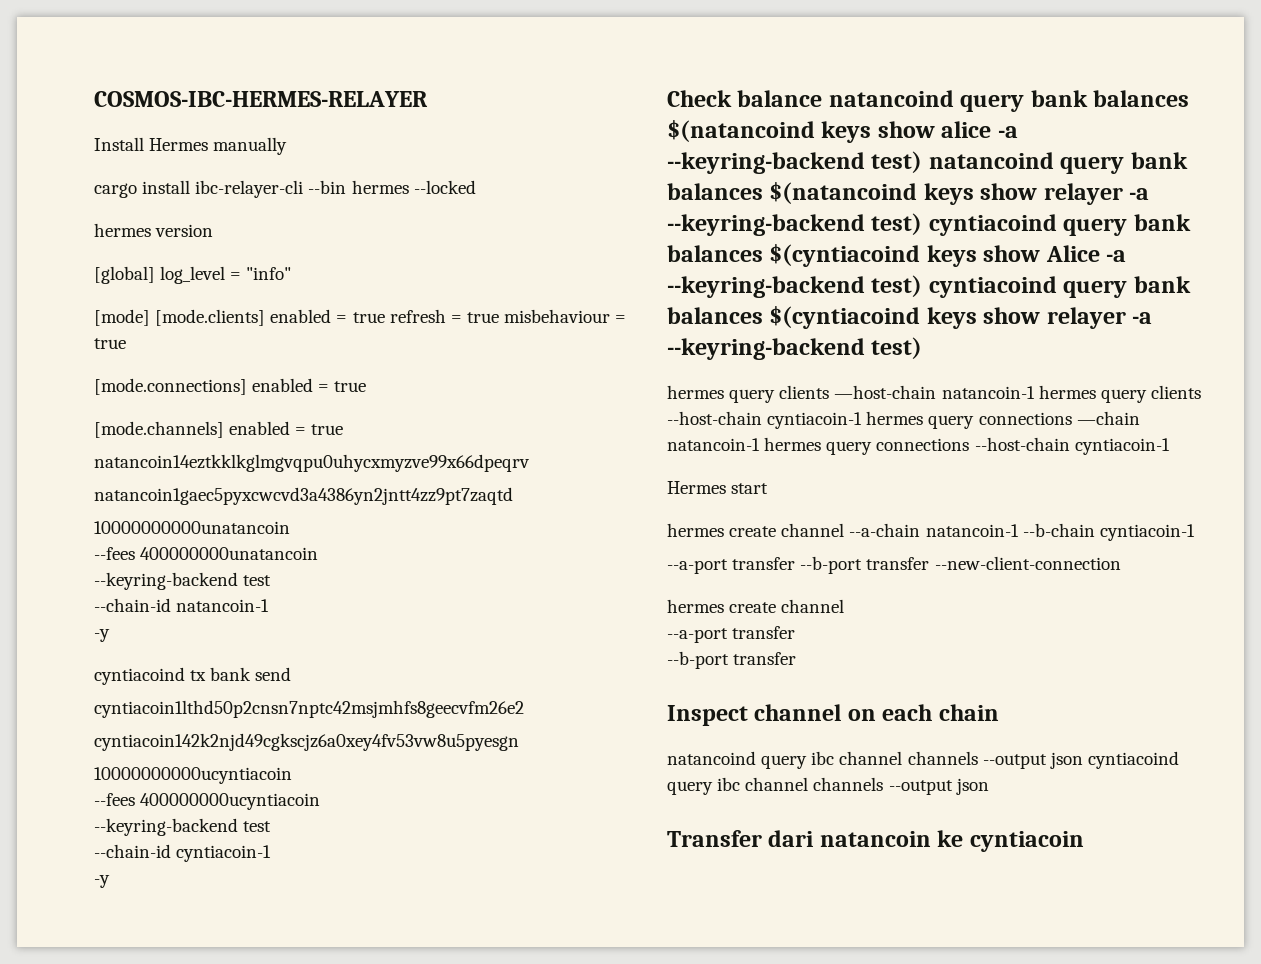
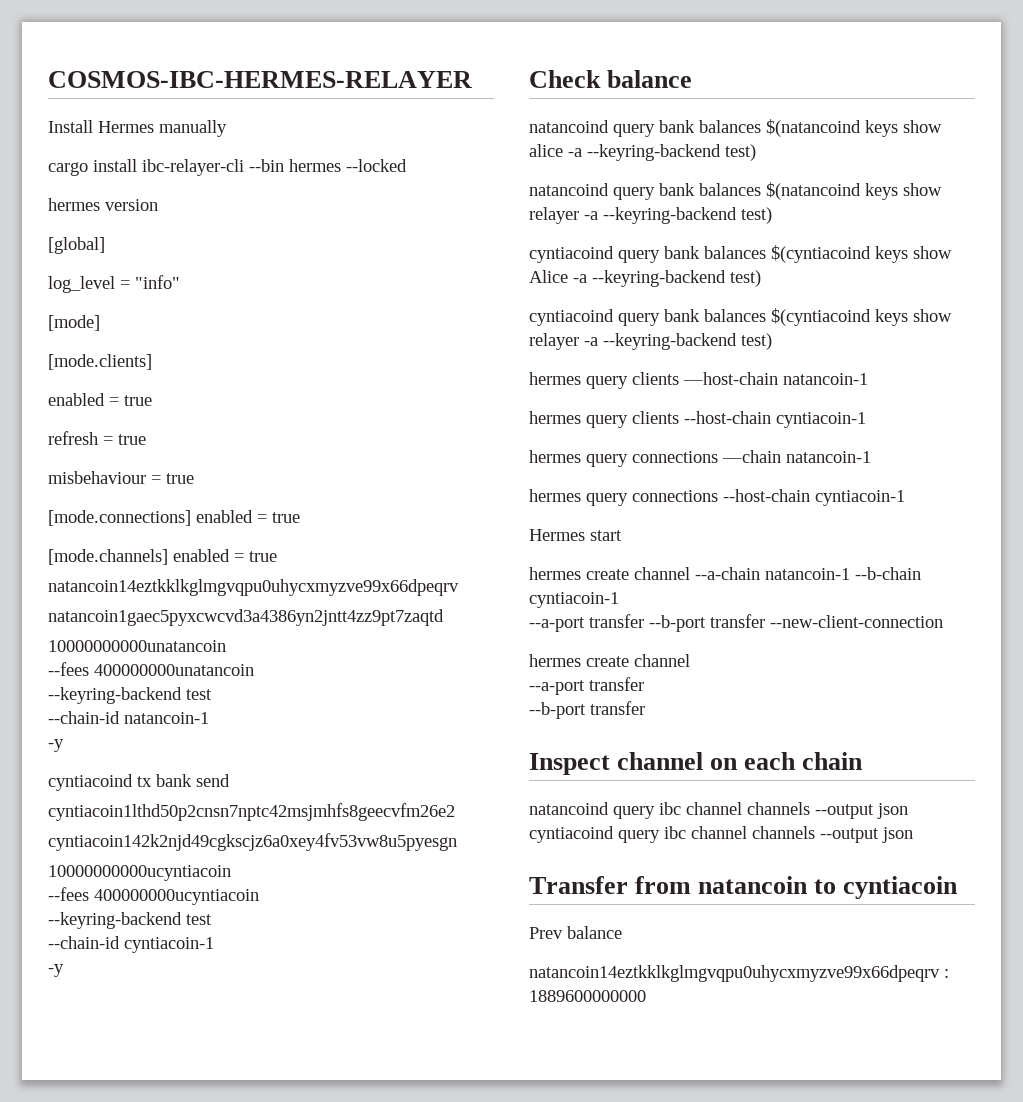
(155, 275) none -> (105, 245) //
(150, 317) none -> (100, 323) //
[270,309,385,323] enabled = true -> [48,393,152,406] // enabled = true //
(499, 317) none -> (146, 439) //
(823, 98) none -> (693, 79) //
(923, 162) none -> (756, 152) //
(923, 224) none -> (772, 215) //
(923, 286) none -> (761, 278) //
(1035, 392) none -> (868, 379) //
(863, 420) none -> (866, 420) //
(760, 444) none -> (871, 457) //
[768,830,1084,852] dari natancoin ke cyntiacoin -> [635,876,959,899] [529,926,622,939] [529,965,949,982] [529,990,646,1002] from natancoin to cyntiacoin // Prev balance // natancoin14eztkklkglmgvqpu0uhycxmyzve99x66dpeqrv : 1889600000000

